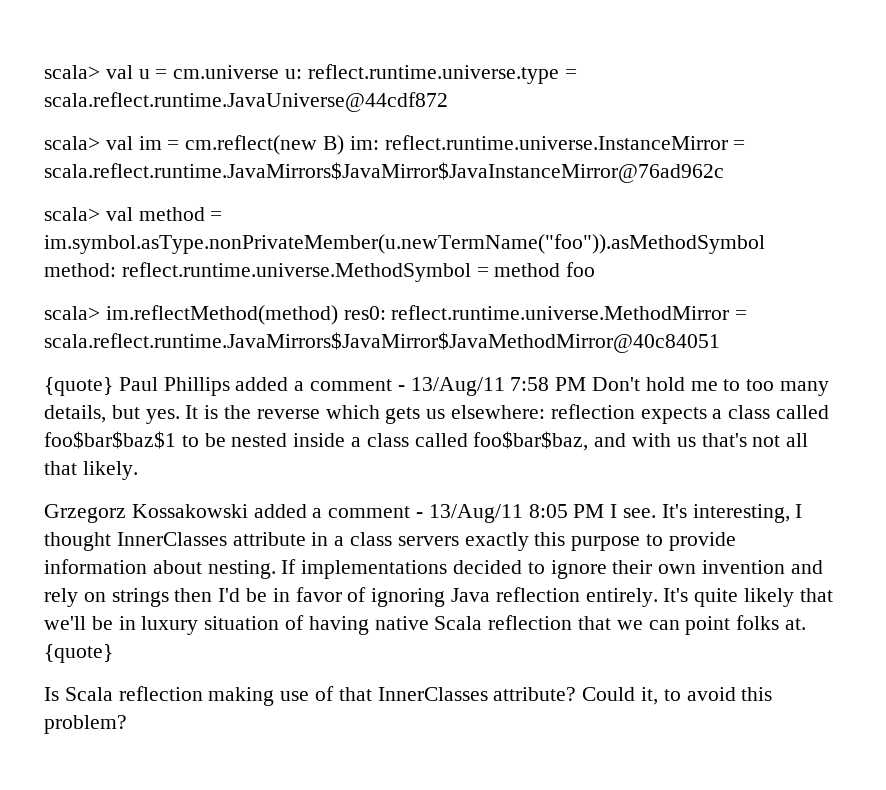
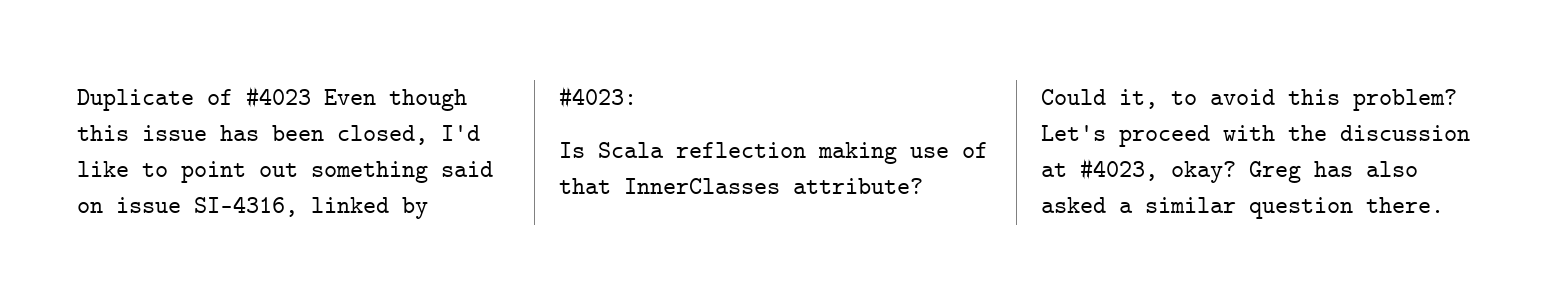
[44,64,577,84] [44,92,448,112] [44,135,746,155] [44,162,724,183] [44,207,223,221] [44,234,765,254] [44,262,596,282] [44,305,748,325] [44,332,720,353] [44,377,830,396] [44,404,830,424] [44,431,809,451] [44,461,138,480] [44,504,803,523] [44,532,736,551] [44,559,823,579] [44,587,833,607] [44,615,807,635] [44,644,113,663] scala> val u = cm.universe u: reflect.runtime.universe.type = scala.reflect.runtime.JavaUniverse@44cdf872 // scala> val im = cm.reflect(new B) im: reflect.runtime.universe.InstanceMirror = scala.reflect.runtime.JavaMirrors$JavaMirror$JavaInstanceMirror@76ad962c // scala> val method = im.symbol.asType.nonPrivateMember(u.newTermName("foo")).asMethodSymbol method: reflect.runtime.universe.MethodSymbol = method foo // scala> im.reflectMethod(method) res0: reflect.runtime.universe.MethodMirror = scala.reflect.runtime.JavaMirrors$JavaMirror$JavaMethodMirror@40c84051 // {quote} Paul Phillips added a comment - 13/Aug/11 7:58 PM Don't hold me to too many details, but yes. It is the reverse which gets us elsewhere: reflection expects a class called foo$bar$baz$1 to be nested inside a class called foo$bar$baz, and with us that's not all that likely. // Grzegorz Kossakowski added a comment - 13/Aug/11 8:05 PM I see. It's interesting, I thought InnerClasses attribute in a class servers exactly this purpose to provide information about nesting. If implementations decided to ignore their own invention and rely on strings then I'd be in favor of ignoring Java reflection entirely. It's quite likely that we'll be in luxury situation of having native Scala reflection that we can point folks at. {quote} -> [77,86,467,111] [77,125,480,145] [77,161,493,183] [77,196,428,219] [559,86,637,108] Duplicate of #4023 Even though this issue has been closed, I'd like to point out something said on issue SI-4316, linked by #4023:
(127, 724) none -> [1041,125,1470,147] [1041,158,1418,183] [1041,197,1444,219] Let's proceed with the discussion at #4023, okay? Greg has also asked a similar question there.

